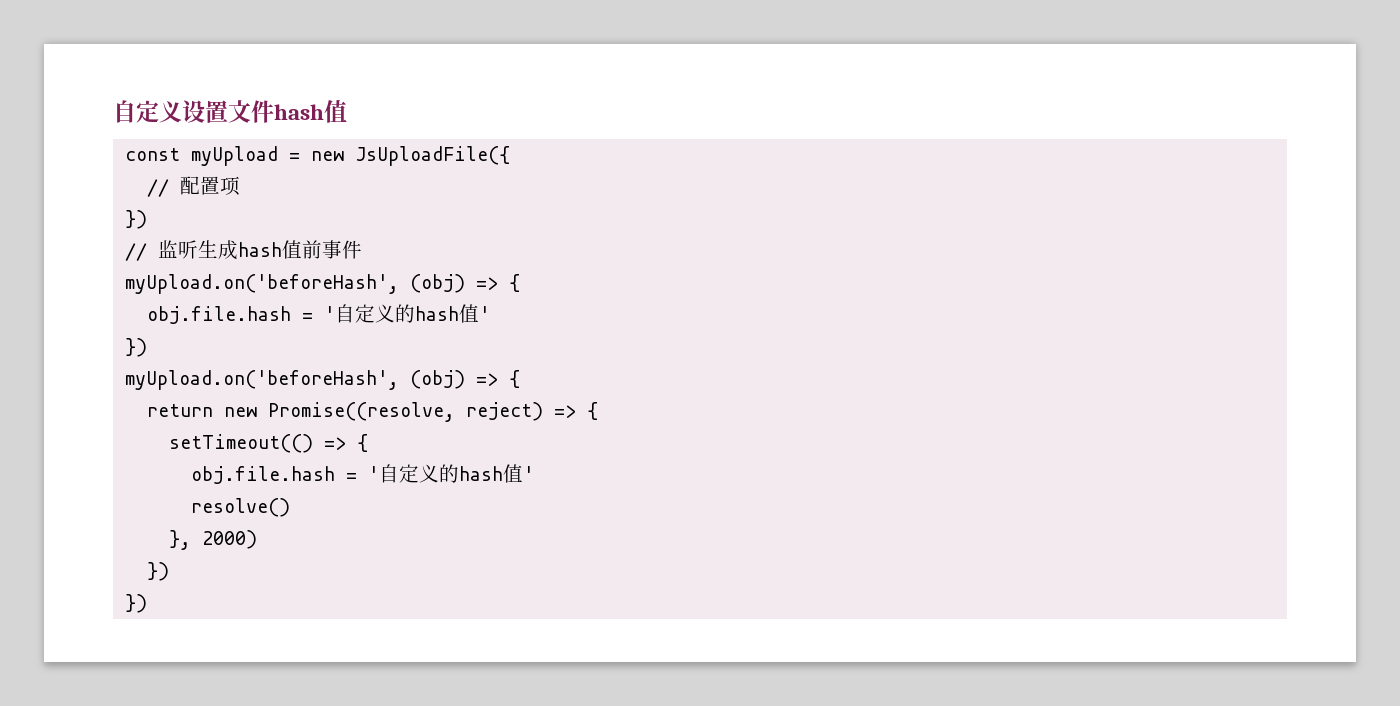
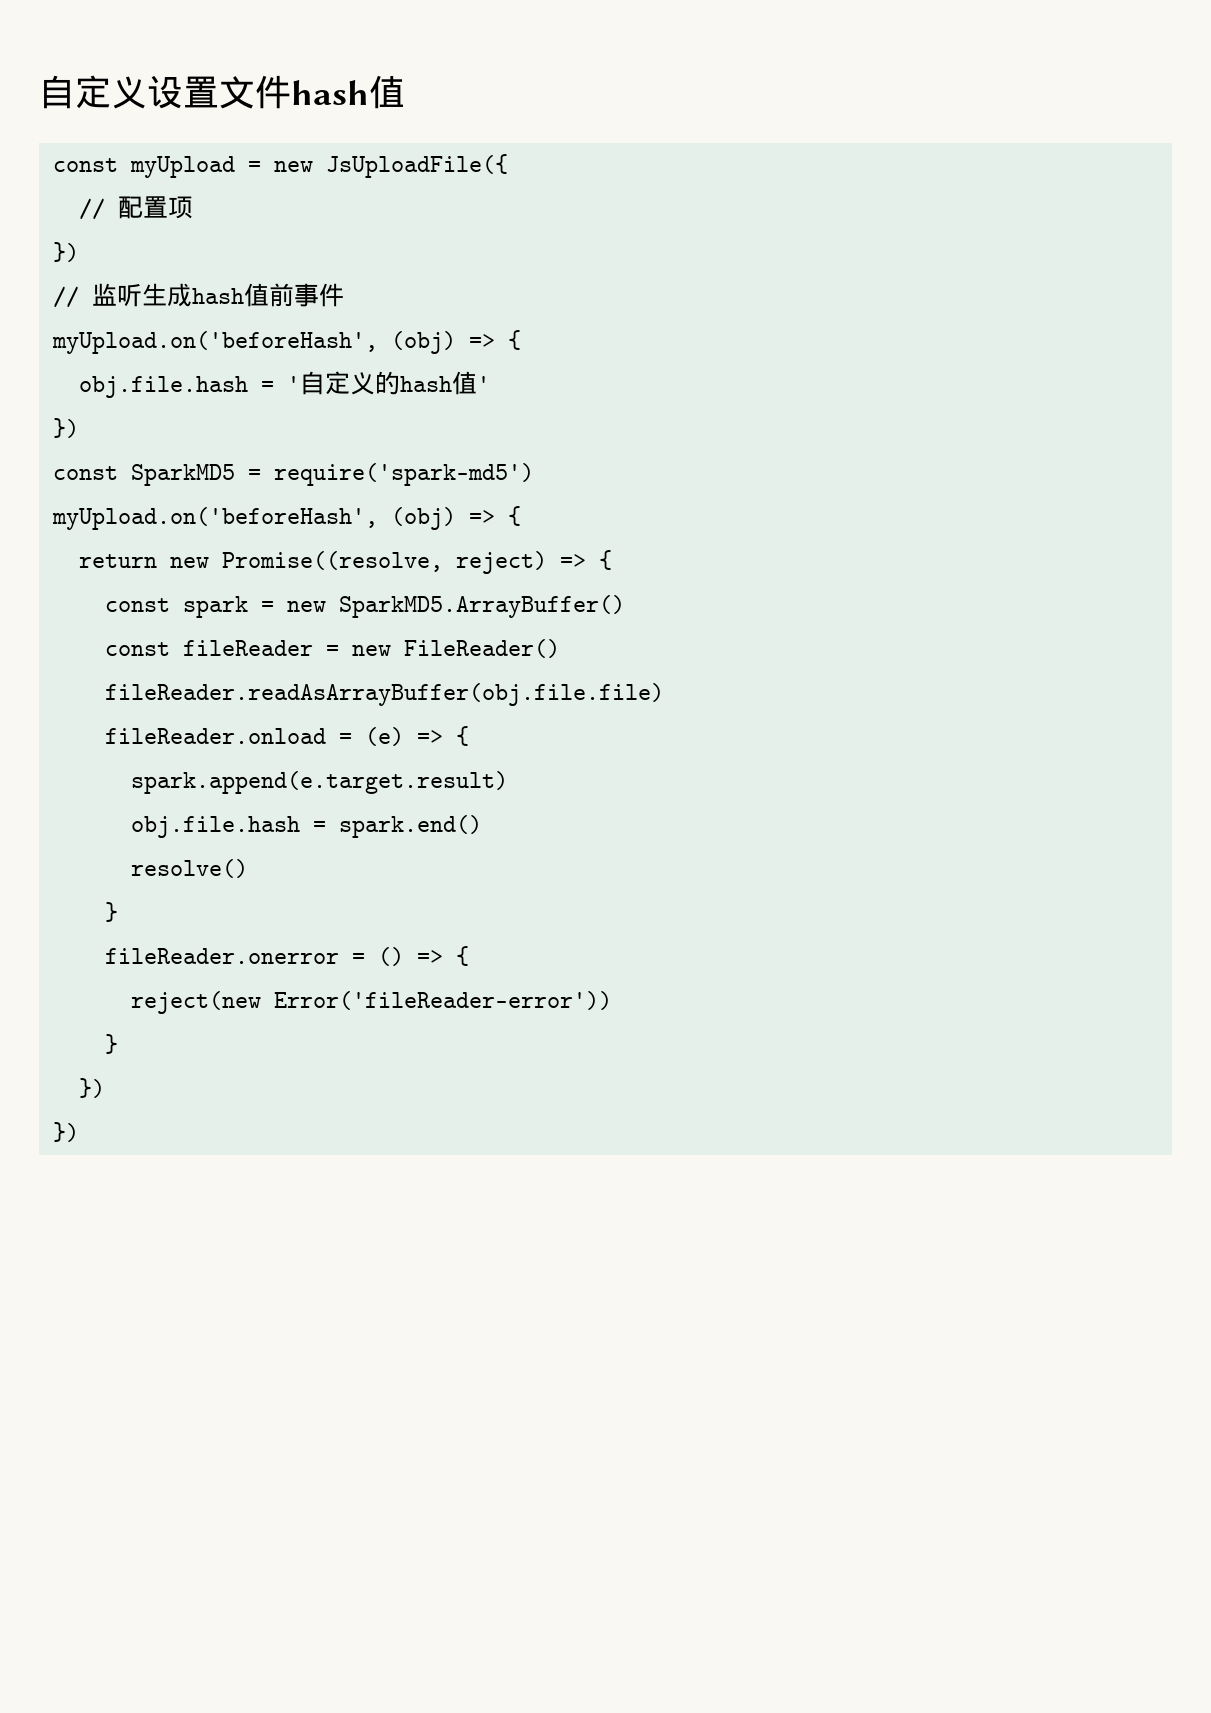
(147, 347) none -> [52,463,534,486] // const SparkMD5 = require('spark-md5')
[169,434,368,453] [191,464,534,484] [191,498,290,517] [169,530,257,550] setTimeout(() => { // obj.file.hash = '自定义的hash值' // resolve() // }, 2000) -> [104,595,625,618] [104,639,560,658] [104,683,664,706] [104,726,469,746] [130,771,508,794] [130,815,482,838] [130,859,248,878] [104,902,118,922] [104,946,469,966] [130,991,612,1014] [104,1034,118,1054] const spark = new SparkMD5.ArrayBuffer() // const fileReader = new FileReader() // fileReader.readAsArrayBuffer(obj.file.file) // fileReader.onload = (e) => { // spark.append(e.target.result) // obj.file.hash = spark.end() // resolve() // } // fileReader.onerror = () => { // reject(new Error('fileReader-error')) // }

